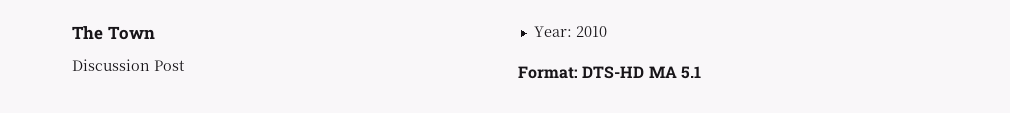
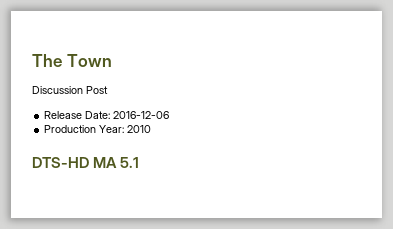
(185, 65) none -> [44,111,170,119] [44,125,97,133] Release Date: 2016-12-06 // Production
[518,66,578,79] Format: -> (152, 129) none

